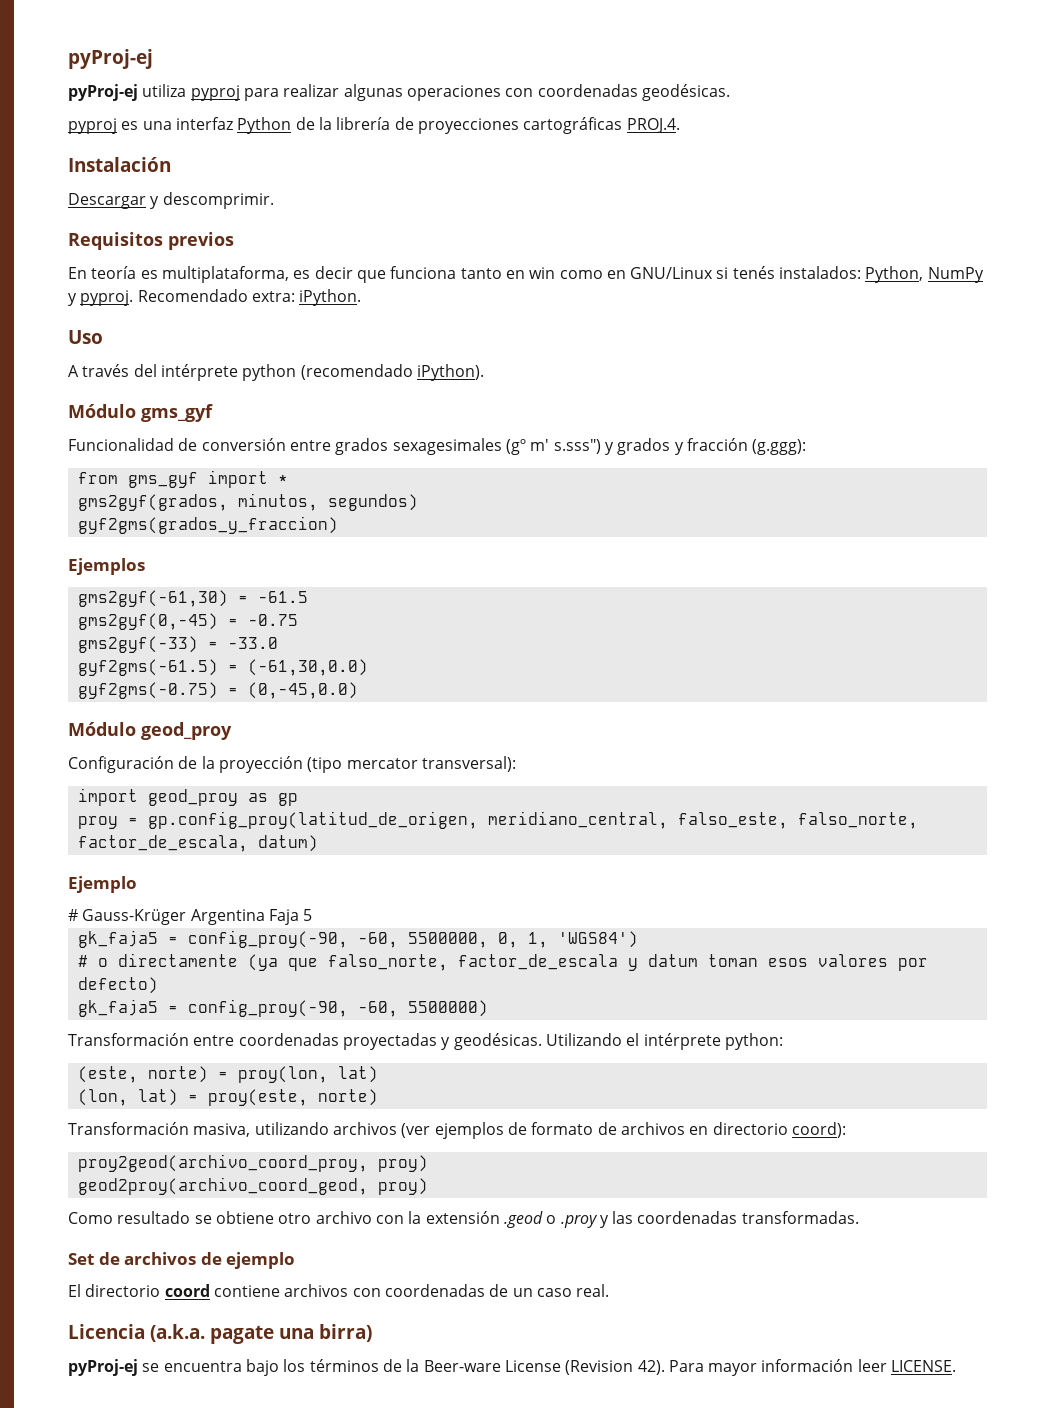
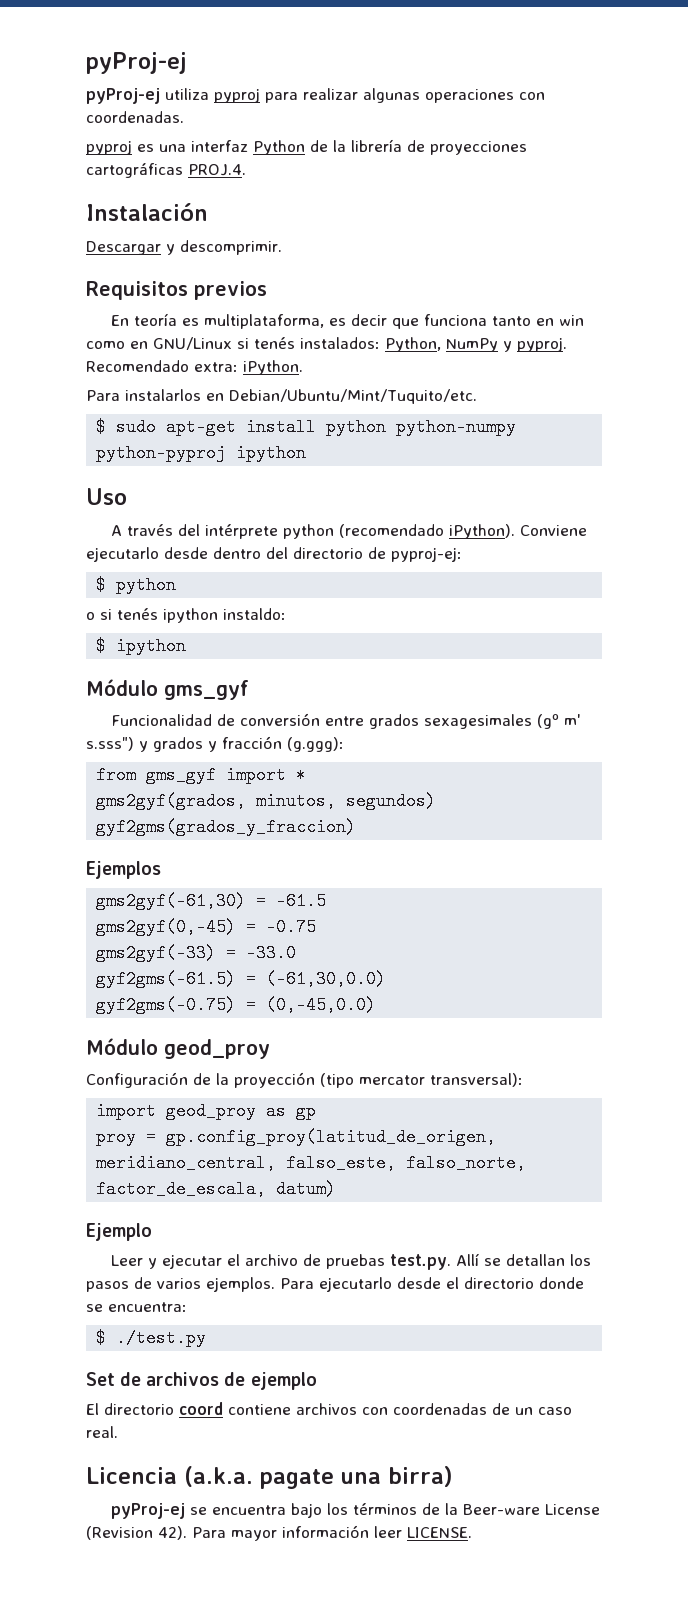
[537,84,730,101] coordenadas geodésicas. -> [86,111,184,123] coordenadas.
(362, 297) none -> [86,389,477,404] [96,418,517,436] [96,444,307,462] // Para instalarlos en Debian/Ubuntu/Mint/Tuquito/etc. // $ sudo apt-get install python python-numpy python-pyproj ipython
(484, 372) none -> [520,525,588,536] [86,547,462,562] [96,576,177,594] [86,608,286,623] [96,637,187,655] Conviene ejecutarlo desde dentro del directorio de pyproj-ej: // $ python // o si tenés ipython instaldo: // $ ipython
[68,909,313,925] [77,930,638,948] [77,953,928,971] [77,977,158,994] [77,999,488,1017] [68,1033,783,1050] [77,1066,378,1083] [77,1089,378,1106] [68,1122,846,1139] [77,1154,428,1172] [77,1177,428,1195] [68,1211,859,1228] # Gauss-Krüger Argentina Faja 5 // gk_faja5 = config_proy(-90, -60, 5500000, 0, 1, 'WGS84') // # o directamente (ya que falso_norte, factor_de_escala y datum toman esos valores por defecto) // gk_faja5 = config_proy(-90, -60, 5500000) // Transformación entre coordenadas proyectadas y geodésicas. Utilizando el intérprete python: // (este, norte) = proy(lon, lat) // (lon, lat) = proy(este, norte) // Transformación masiva, utilizando archivos (ver ejemplos de formato de archivos en directorio coord): // proy2geod(archivo_coord_proy, proy) // geod2proy(archivo_coord_geod, proy) // Como resultado se obtiene otro archivo con la extensión .geod o .proy y las coordenadas transformadas. -> [111,1253,592,1270] [86,1277,584,1292] [86,1302,187,1312] [96,1329,207,1347] Leer y ejecutar el archivo de pruebas test.py. Allí se detallan los pasos de varios ejemplos. Para ejecutarlo desde el directorio donde se encuentra: // $ ./test.py

